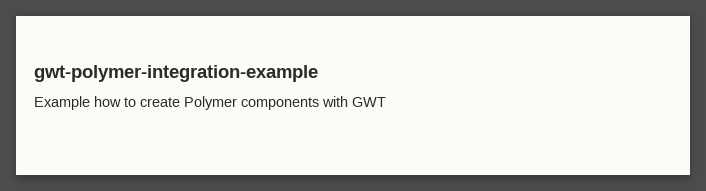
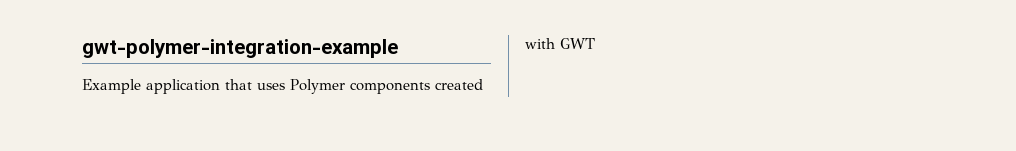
[94,96,180,107] how to create -> [146,79,285,94] application that uses
(319, 103) none -> [435,79,483,90] created

